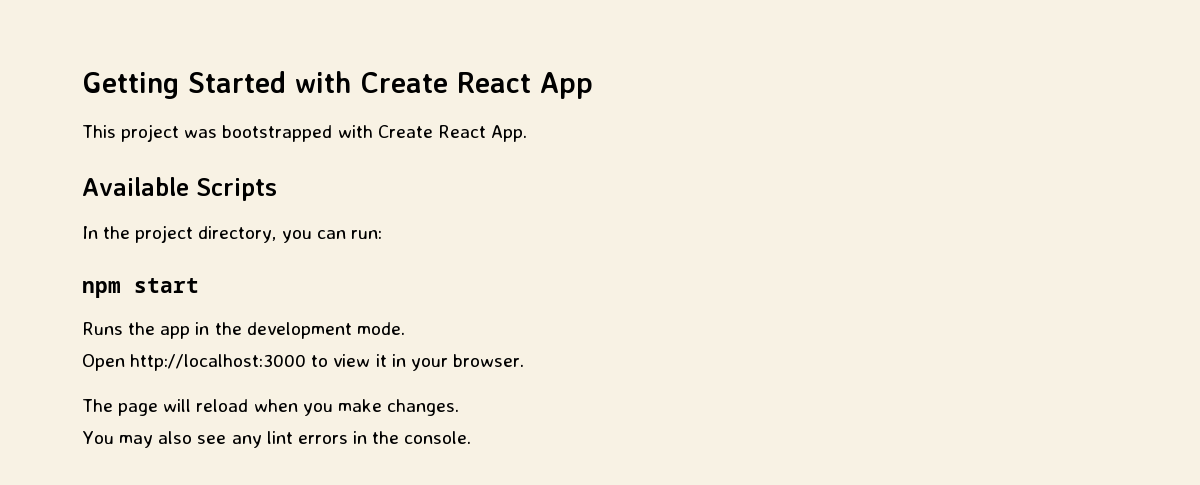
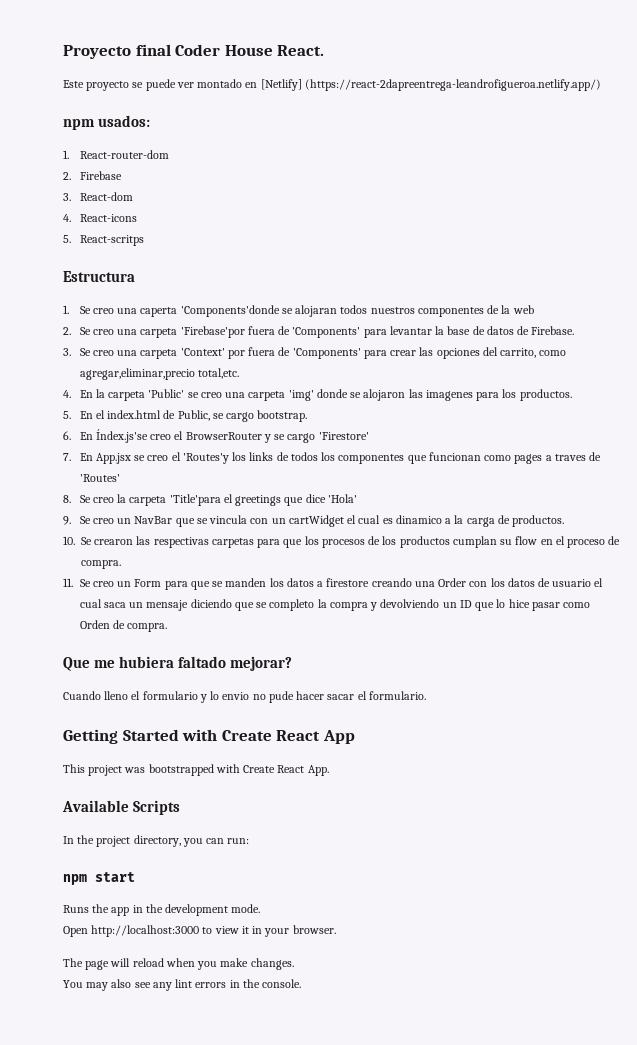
(82, 85) none -> [63,44,325,59] [63,79,601,91] [63,115,151,130] [63,150,169,159] [63,171,122,180] [63,192,133,201] [63,214,137,222] [63,235,144,246] [63,271,135,282] [63,305,534,317] [63,326,575,338] [63,347,567,359] [79,368,239,380] [63,389,572,401] [63,410,308,422] [63,429,369,443] [63,452,601,464] [79,474,120,482] [63,494,357,506] [63,515,564,527] [63,536,621,548] [81,560,121,569] [63,578,604,590] [79,599,590,611] [79,620,168,632] [63,656,293,671] [63,691,426,703] Proyecto final Coder House React. // Este proyecto se puede ver montado en [Netlify] (https://react-2dapreentrega-leandrofigueroa.netlify.app/) // npm usados: // 1. React-router-dom // 2. Firebase // 3. React-dom // 4. React-icons // 5. React-scritps // Estructura // 1. Se creo una caperta 'Components'donde se alojaran todos nuestros componentes de la web // 2. Se creo una carpeta 'Firebase'por fuera de 'Components' para levantar la base de datos de Firebase. // 3. Se creo una carpeta 'Context' por fuera de 'Components' para crear las opciones del carrito, como agregar,eliminar,precio total,etc. // 4. En la carpeta 'Public' se creo una carpeta 'img' donde se alojaron las imagenes para los productos. // 5. En el index.html de Public, se cargo bootstrap. // 6. En Índex.js'se creo el BrowserRouter y se cargo 'Firestore' // 7. En App.jsx se creo el 'Routes'y los links de todos los componentes que funcionan como pages a traves de 'Routes' // 8. Se creo la carpeta 'Title'para el greetings que dice 'Hola' // 9. Se creo un NavBar que se vincula con un cartWidget el cual es dinamico a la carga de productos. // 10. Se crearon las respectivas carpetas para que los procesos de los productos cumplan su flow en el proceso de compra. // 11. Se creo un Form para que se manden los datos a firestore creando una Order con los datos de usuario el cual saca un mensaje diciendo que se completo la compra y devolviendo un ID que lo hice pasar como Orden de compra. // Que me hubiera faltado mejorar? // Cuando lleno el formulario y lo envio no pude hacer sacar el formulario. //

